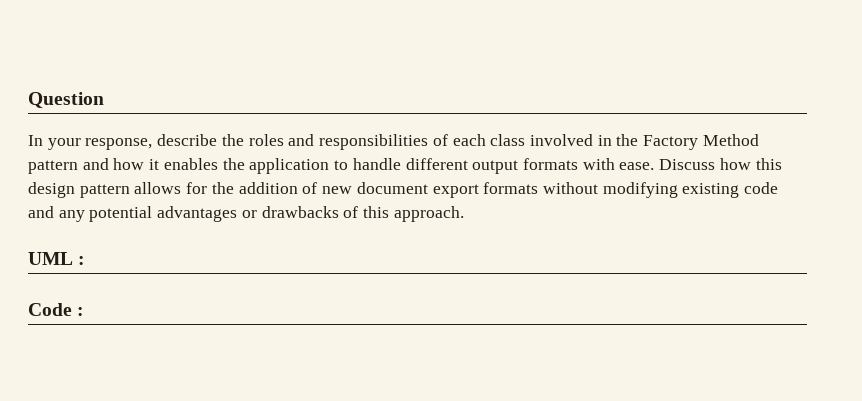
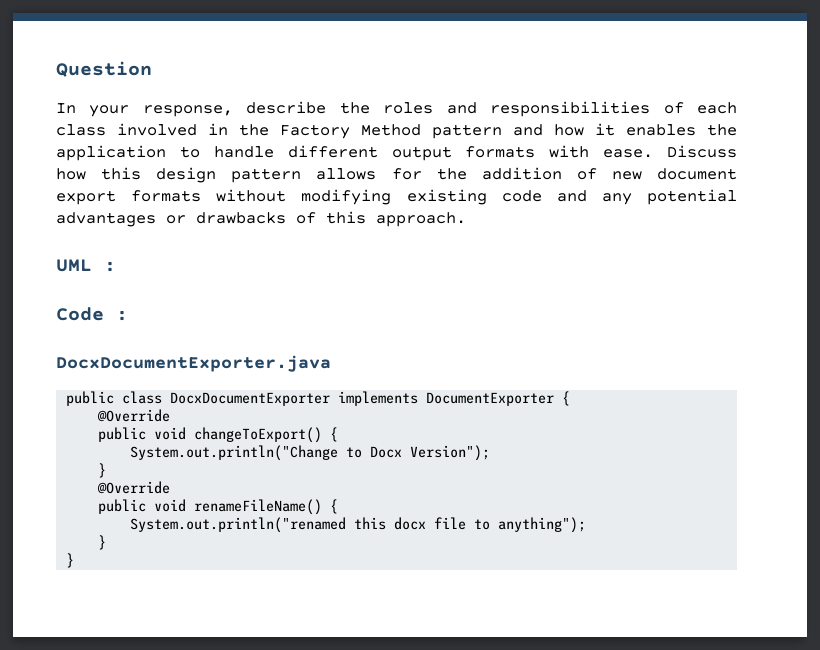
(85, 311) none -> [56,355,331,372] [66,391,571,406] [97,409,171,422] [98,427,339,443] [130,445,491,461] [98,463,107,478] [97,481,171,494] [98,499,339,515] [130,517,587,533] [98,535,107,550] [66,553,75,568] // DocxDocumentExporter.java // public class DocxDocumentExporter implements DocumentExporter { // @Override // public void changeToExport() { // System.out.println("Change to Docx Version"); // } // @Override // public void renameFileName() { // System.out.println("renamed this docx file to anything"); // } // }

